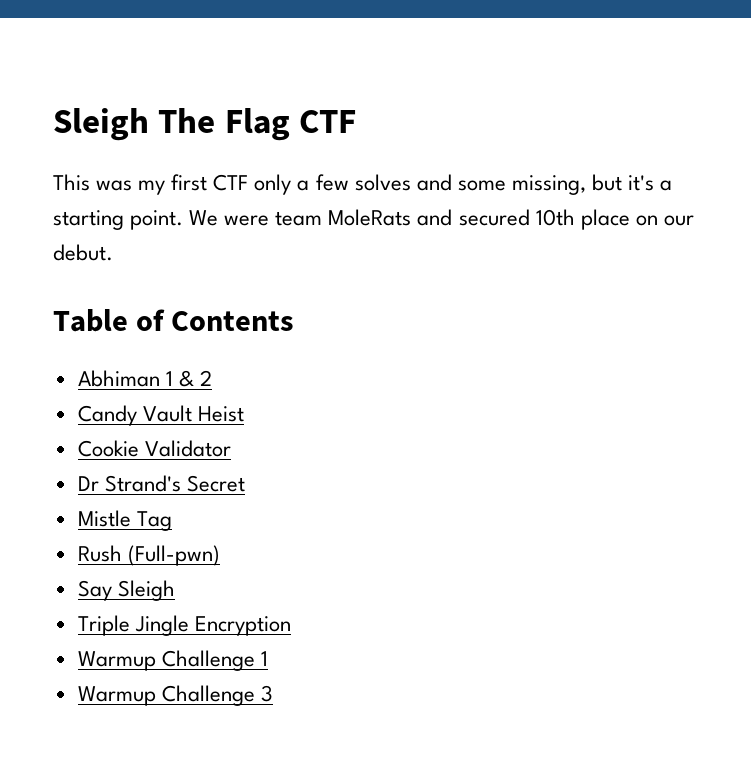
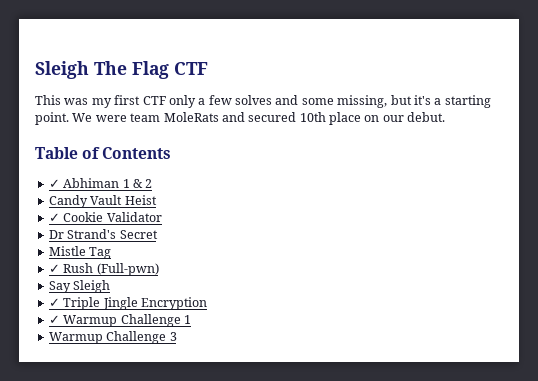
(295, 321) none -> [48,179,60,188] ✓
(244, 414) none -> [48,213,60,222] ✓
(172, 521) none -> [48,264,60,273] ✓
(175, 590) none -> [48,298,60,307] ✓
(291, 626) none -> [48,315,60,324] ✓

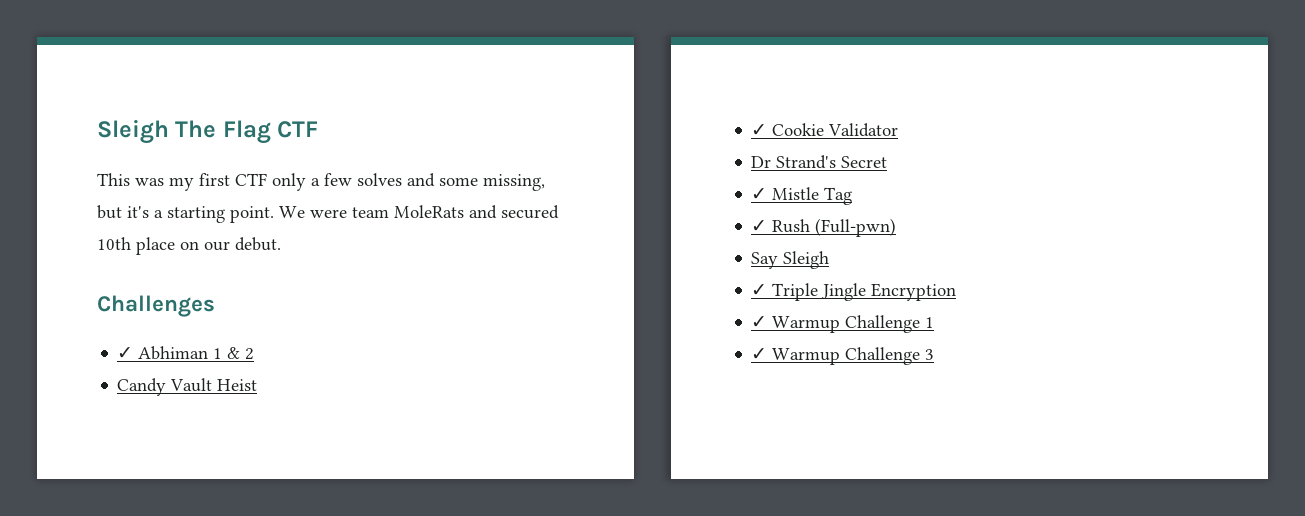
[35,147,172,159] Table of Contents -> [97,295,215,317] Challenges
(158, 234) none -> [751,188,768,200] ✓
(191, 319) none -> [751,348,768,360] ✓

